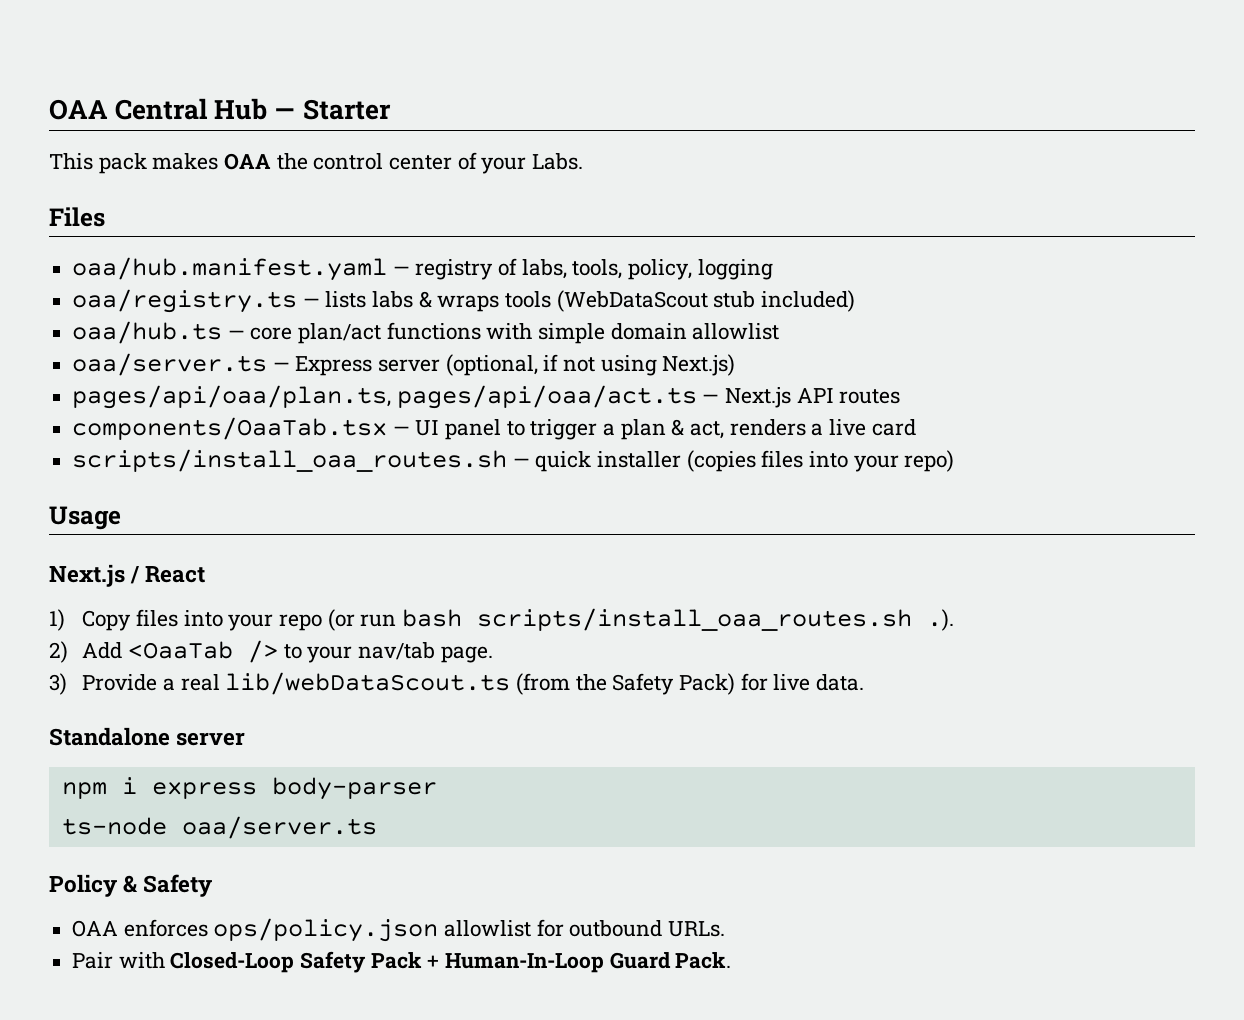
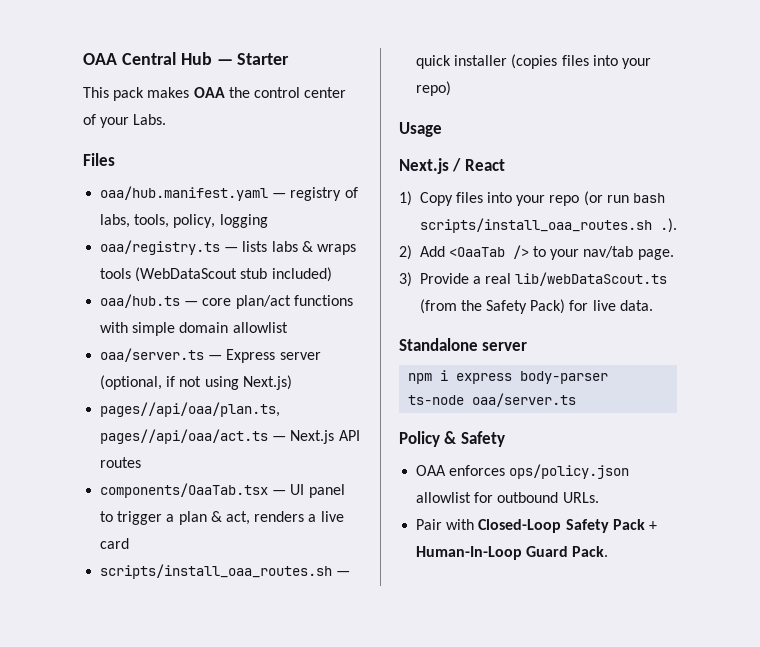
[72,385,697,409] pages/api/oaa/plan.ts, pages/api/oaa/act.ts -> [100,402,281,417] [100,429,269,444] pages//api/oaa/plan.ts, pages//api/oaa/act.ts

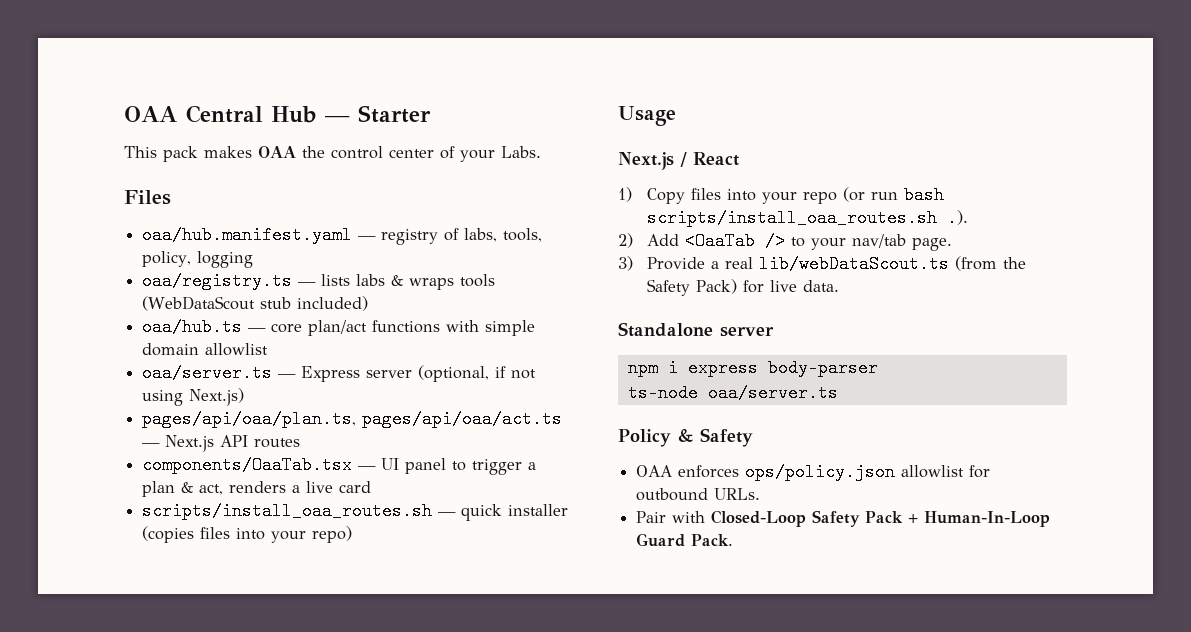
[100,402,281,417] [100,429,269,444] pages//api/oaa/plan.ts, pages//api/oaa/act.ts -> [142,410,563,428] pages/api/oaa/plan.ts, pages/api/oaa/act.ts

